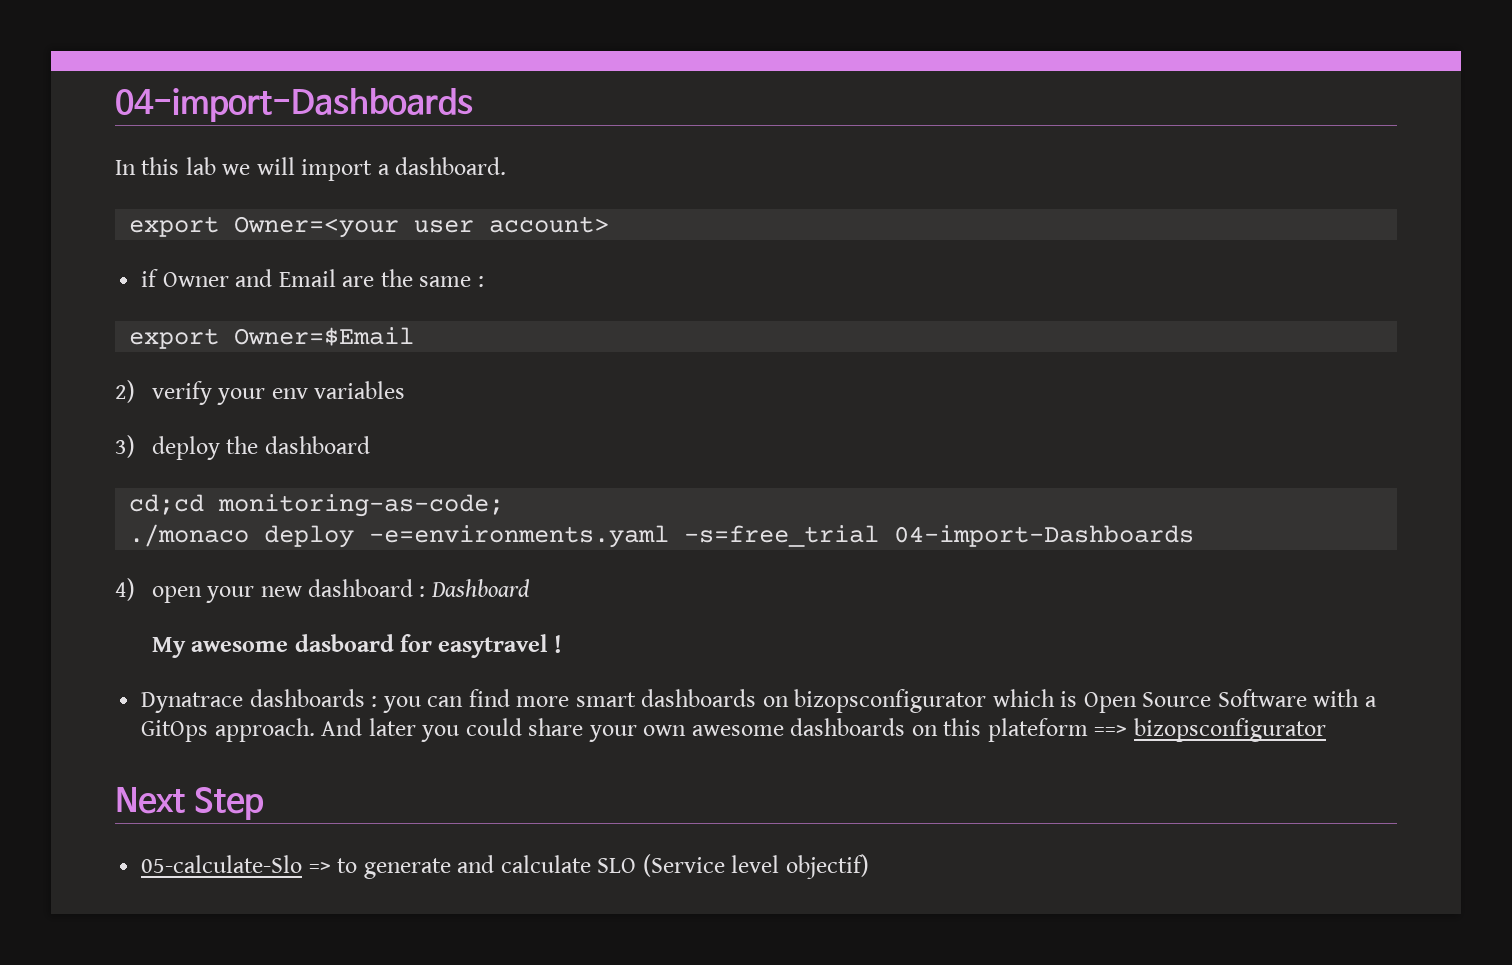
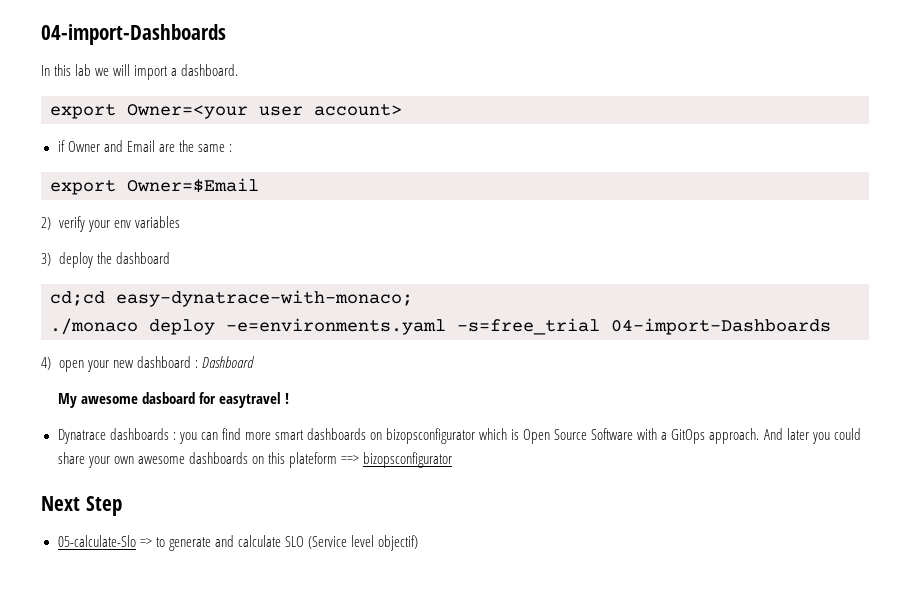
[218,494,505,517] monitoring-as-code; -> [116,290,413,307] easy-dynatrace-with-monaco;

